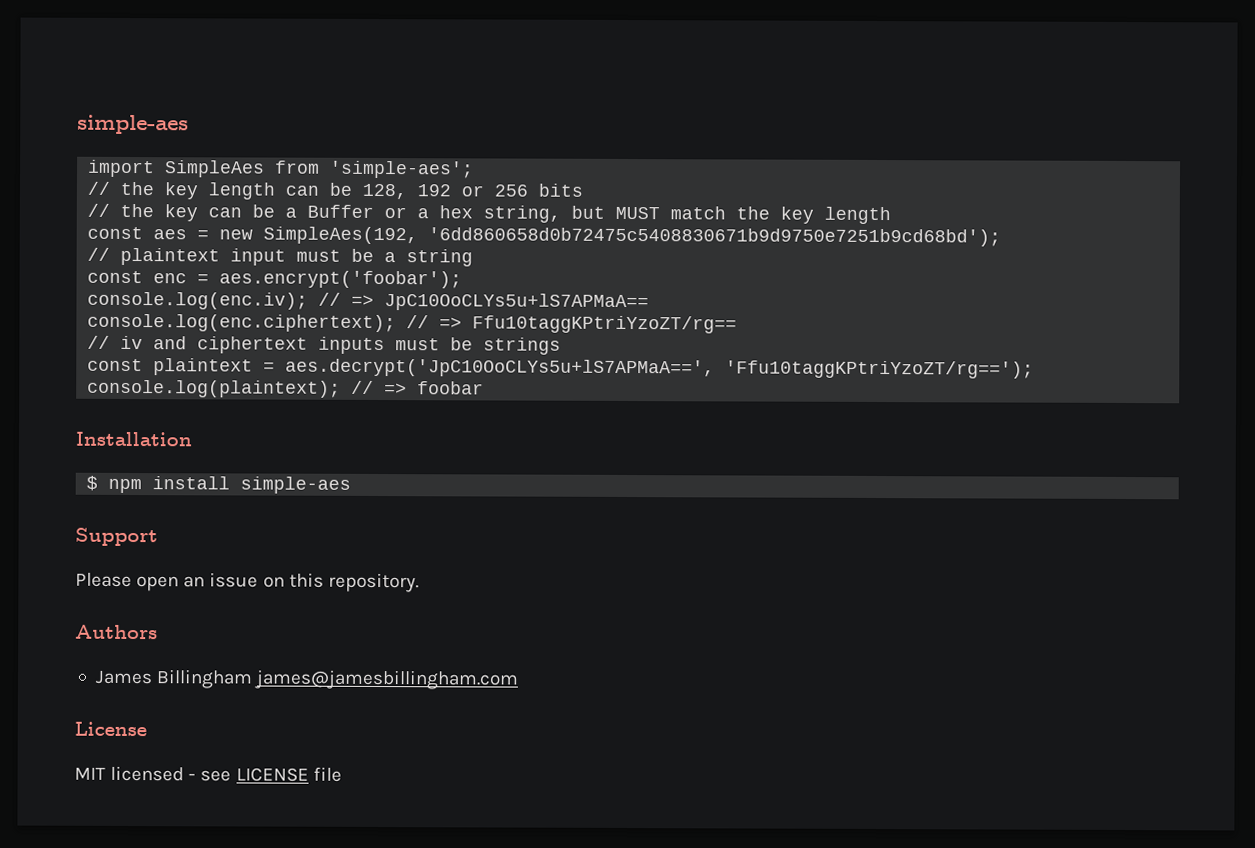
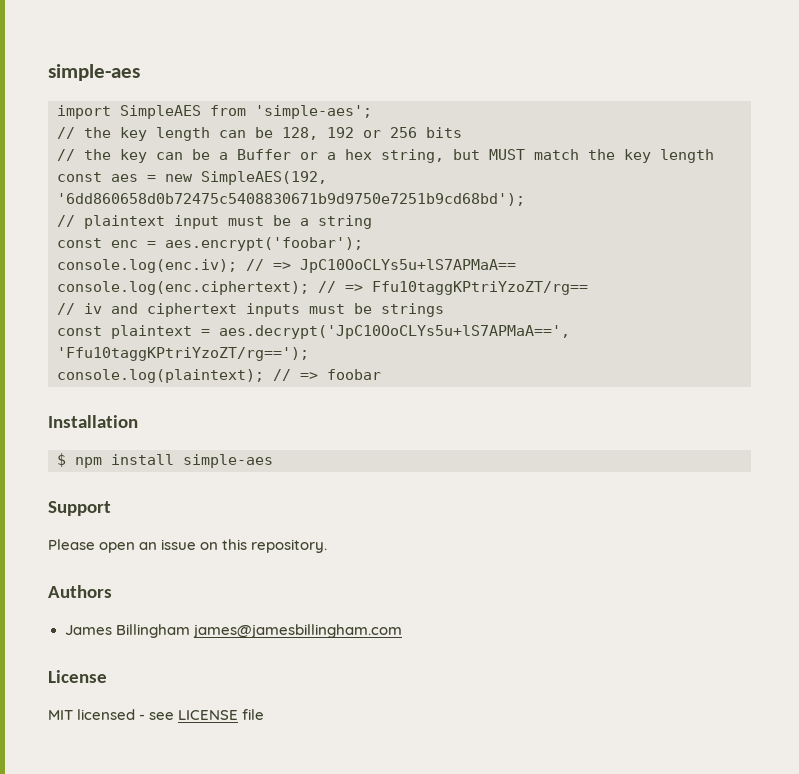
[164,160,266,178] SimpleAes -> [120,105,201,119] SimpleAES
[263,226,419,245] SimpleAes(192, -> [201,171,327,185] SimpleAES(192,

